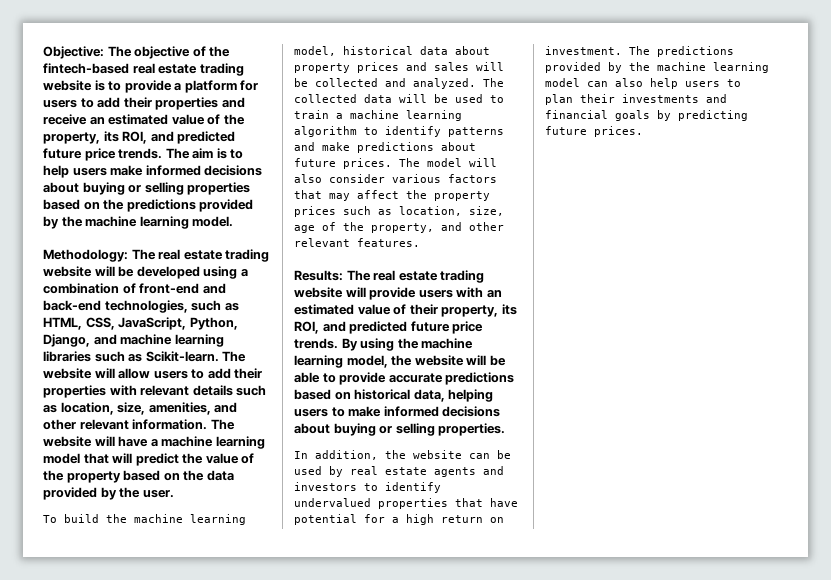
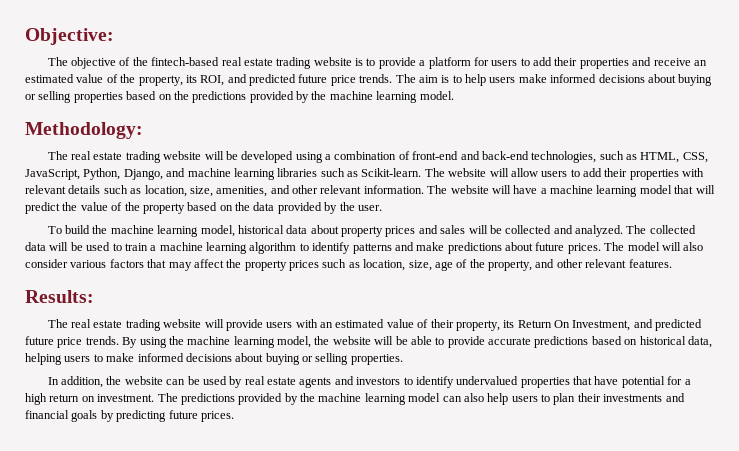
(104, 52) none -> (114, 36) //
(128, 255) none -> (143, 130) //
(343, 275) none -> (94, 296) //
[294,321,319,334] ROI, -> [517,320,631,331] Return On Investment,

